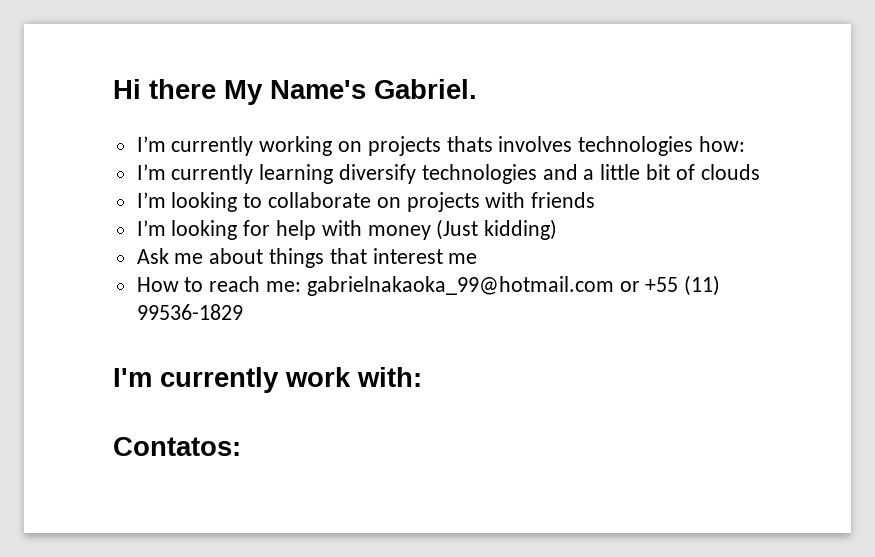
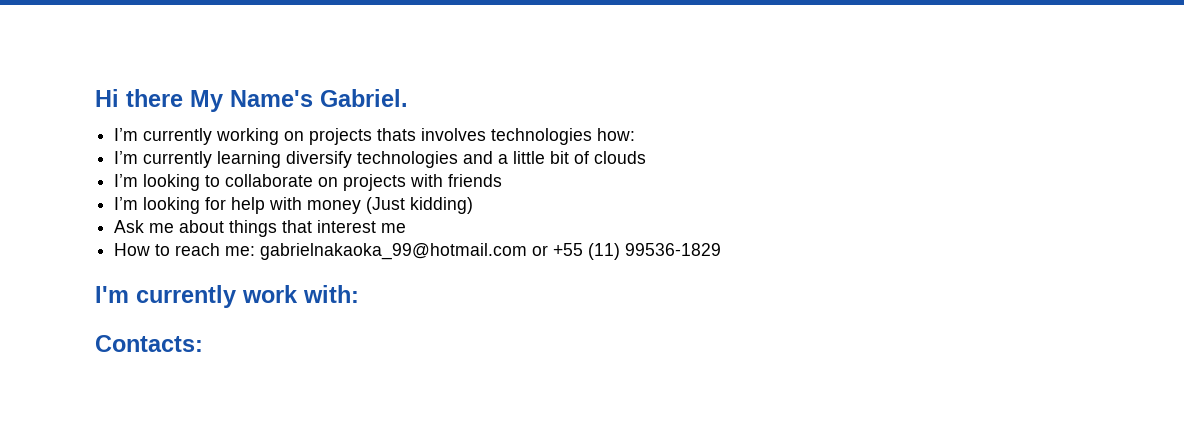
[113,437,241,456] Contatos: -> [95,335,203,352] Contacts:

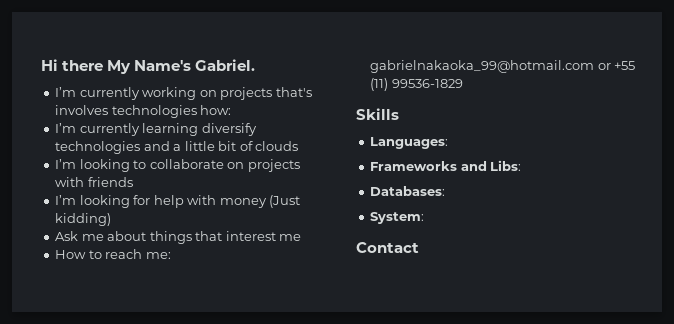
[377,128,417,141] thats -> [275,87,312,97] that's
[95,285,359,308] [95,335,203,352] I'm currently work with: // Contacts: -> [356,108,399,120] [370,137,449,149] [370,160,522,171] [370,186,446,196] [370,212,425,224] [356,242,419,253] Skills // Languages: // Frameworks and Libs: // Databases: // System: // Contact

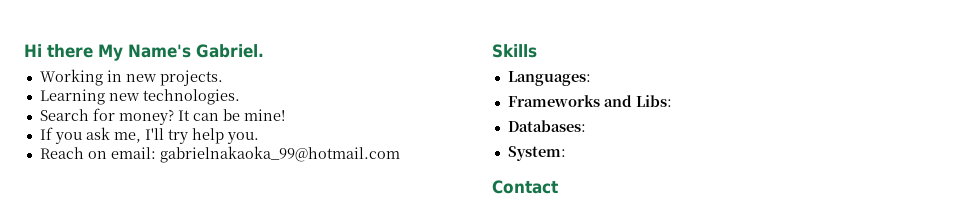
[55,87,312,100] [55,105,232,118] [55,123,257,136] [55,141,299,154] [55,159,300,172] [55,177,133,187] [55,195,301,208] [55,213,112,226] [55,231,302,244] [55,249,171,259] [370,60,636,73] [370,78,463,91] I’m currently working on projects that's involves technologies how: // I’m currently learning diversify technologies and a little bit of clouds // I’m looking to collaborate on projects with friends // I’m looking for help with money (Just kidding) // Ask me about things that interest me // How to reach me: gabrielnakaoka_99@hotmail.com or +55 (11) 99536-1829 -> [39,69,223,86] [39,89,240,105] [39,108,285,125] [39,127,259,144] [39,146,400,163] Working in new projects. // Learning new technologies. // Search for money? It can be mine! // If you ask me, I'll try help you. // Reach on email: gabrielnakaoka_99@hotmail.com

